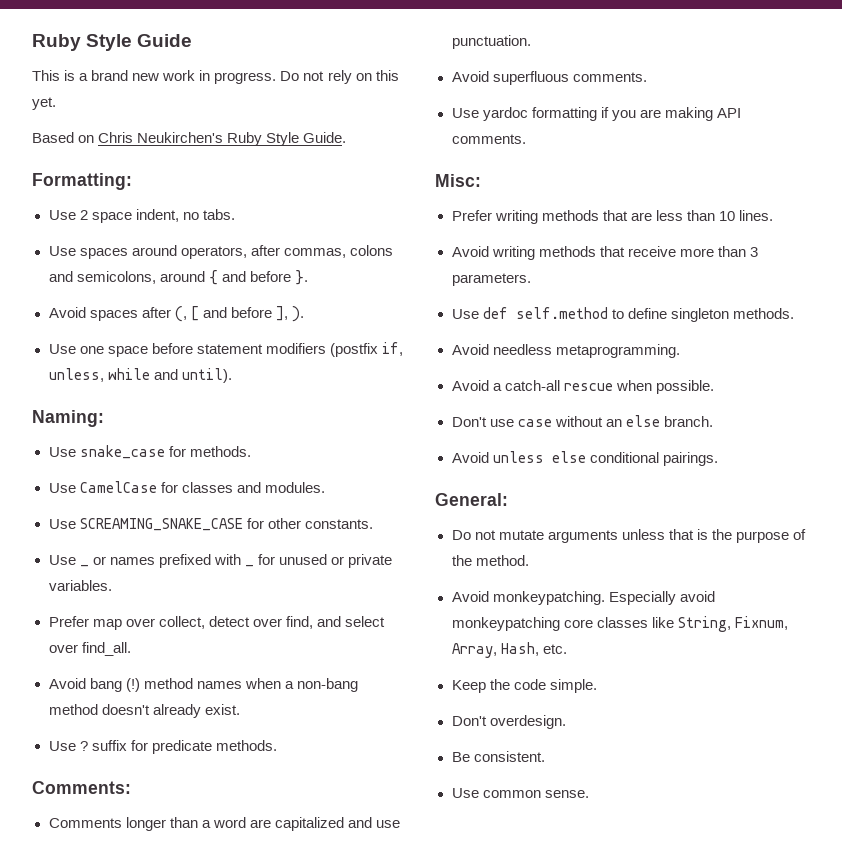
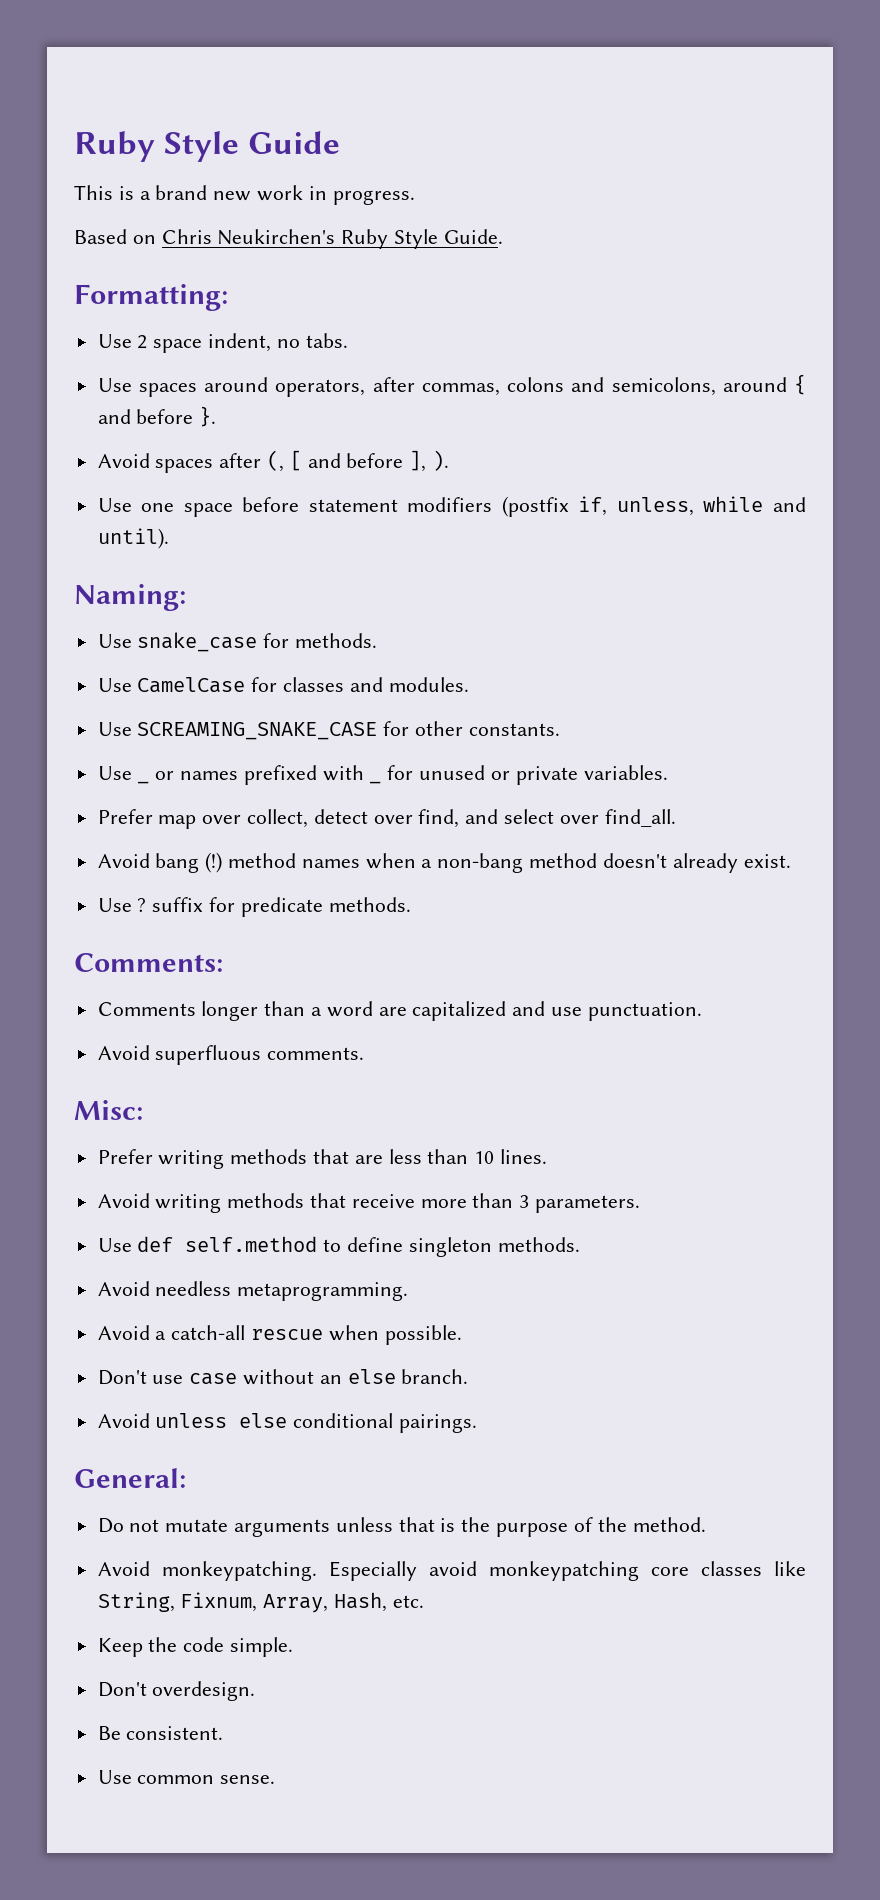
[280,70,399,84] [32,97,56,110] Do not rely on this yet. -> (415, 197) none
[451,107,741,121] [451,134,526,144] // Use yardoc formatting if you are making API comments. -> (365, 1053) none

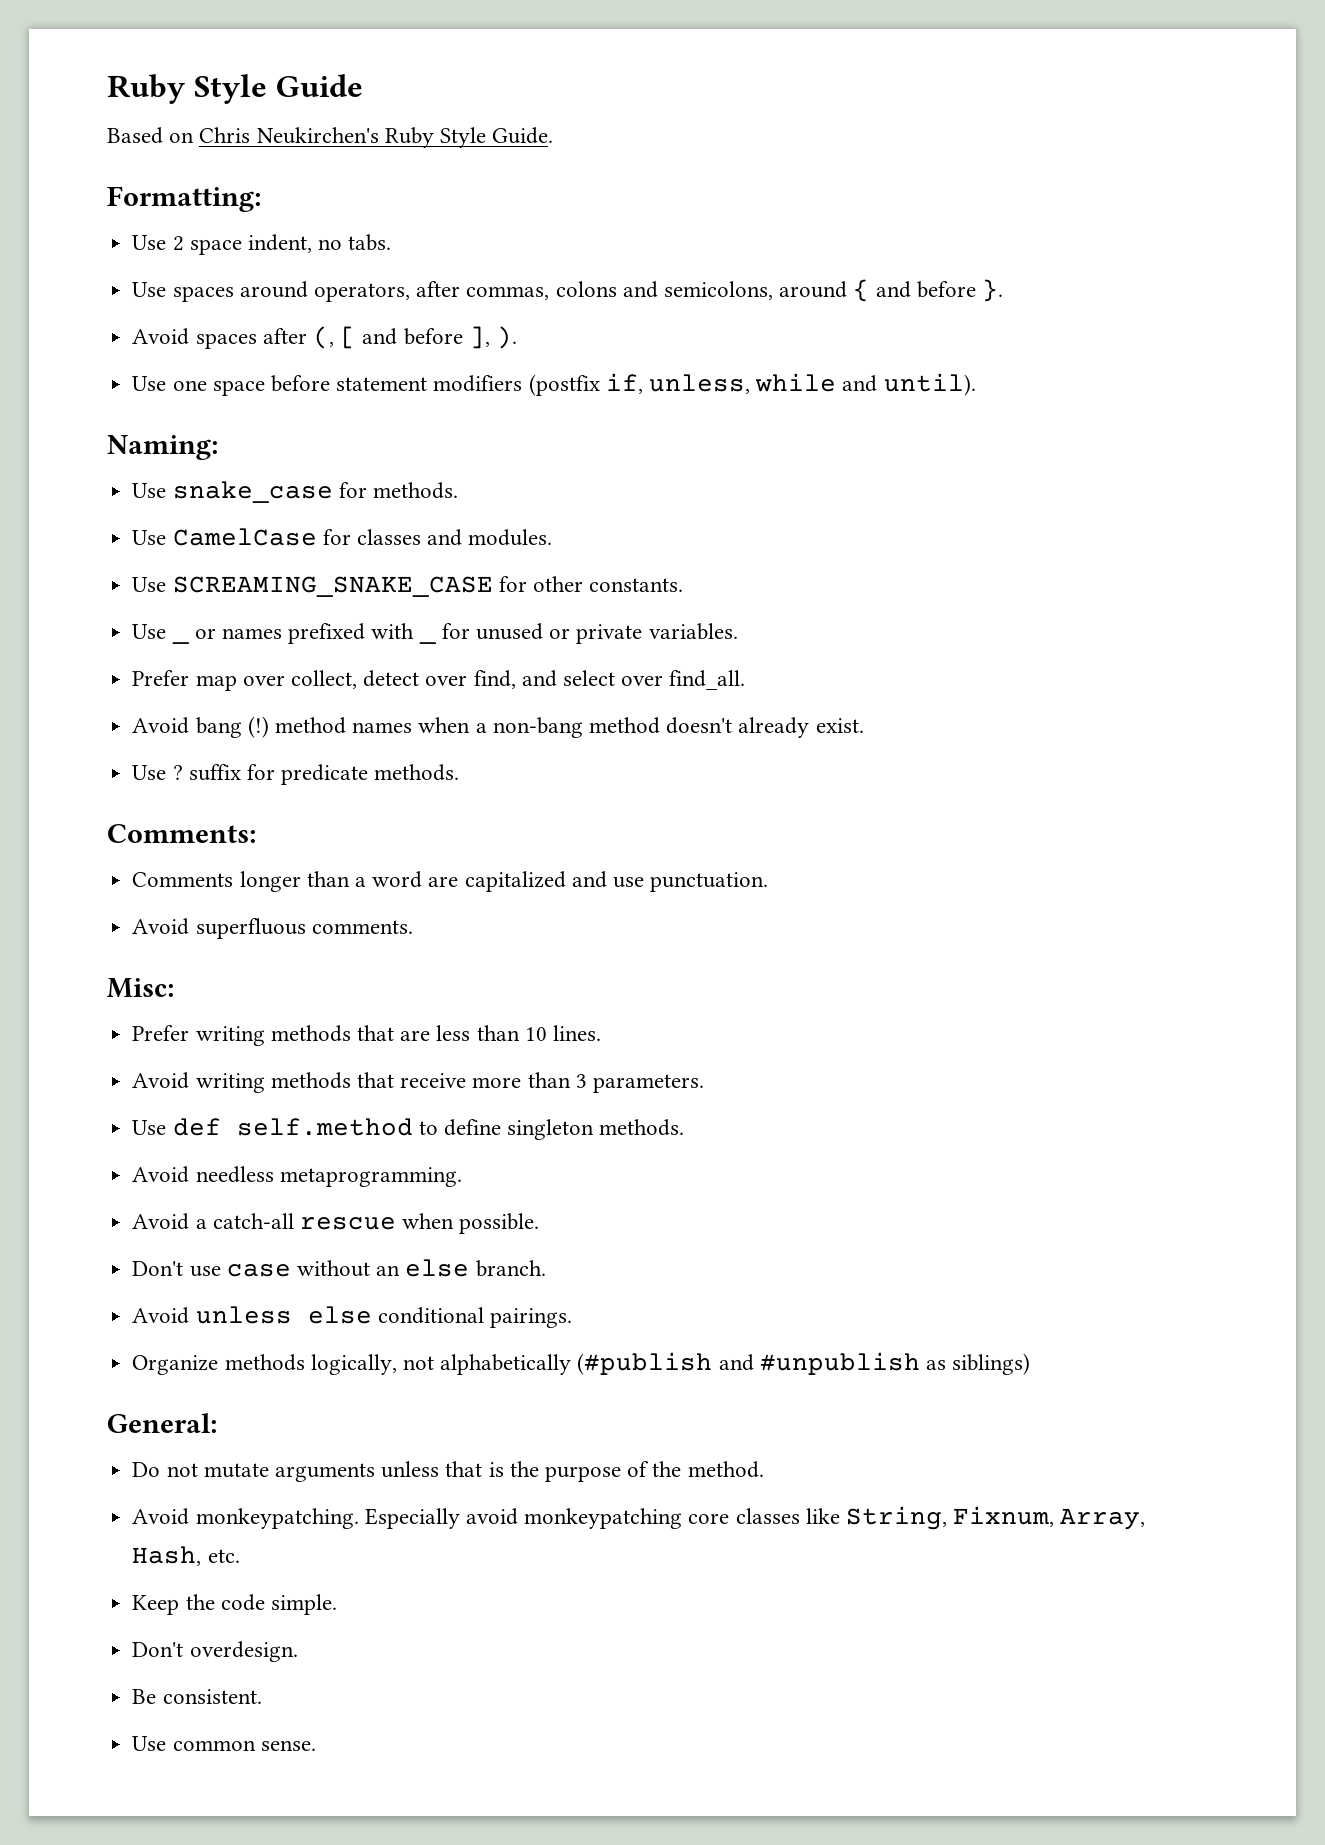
[74,185,415,205] // This is a brand new work in progress. -> (363, 85) none
(478, 1423) none -> [132,1352,1031,1375] // Organize methods logically, not alphabetically (#publish and #unpublish as siblings)

